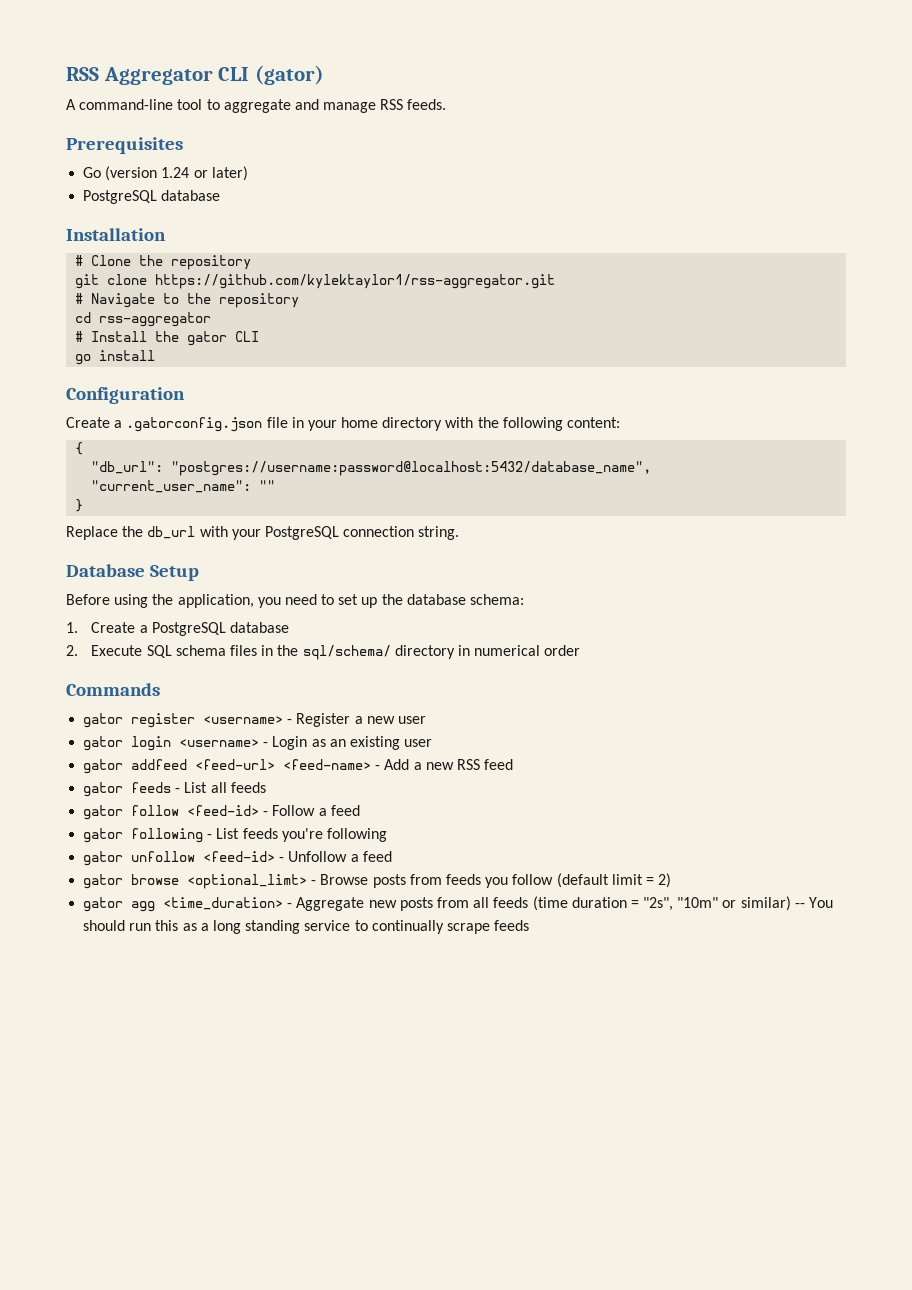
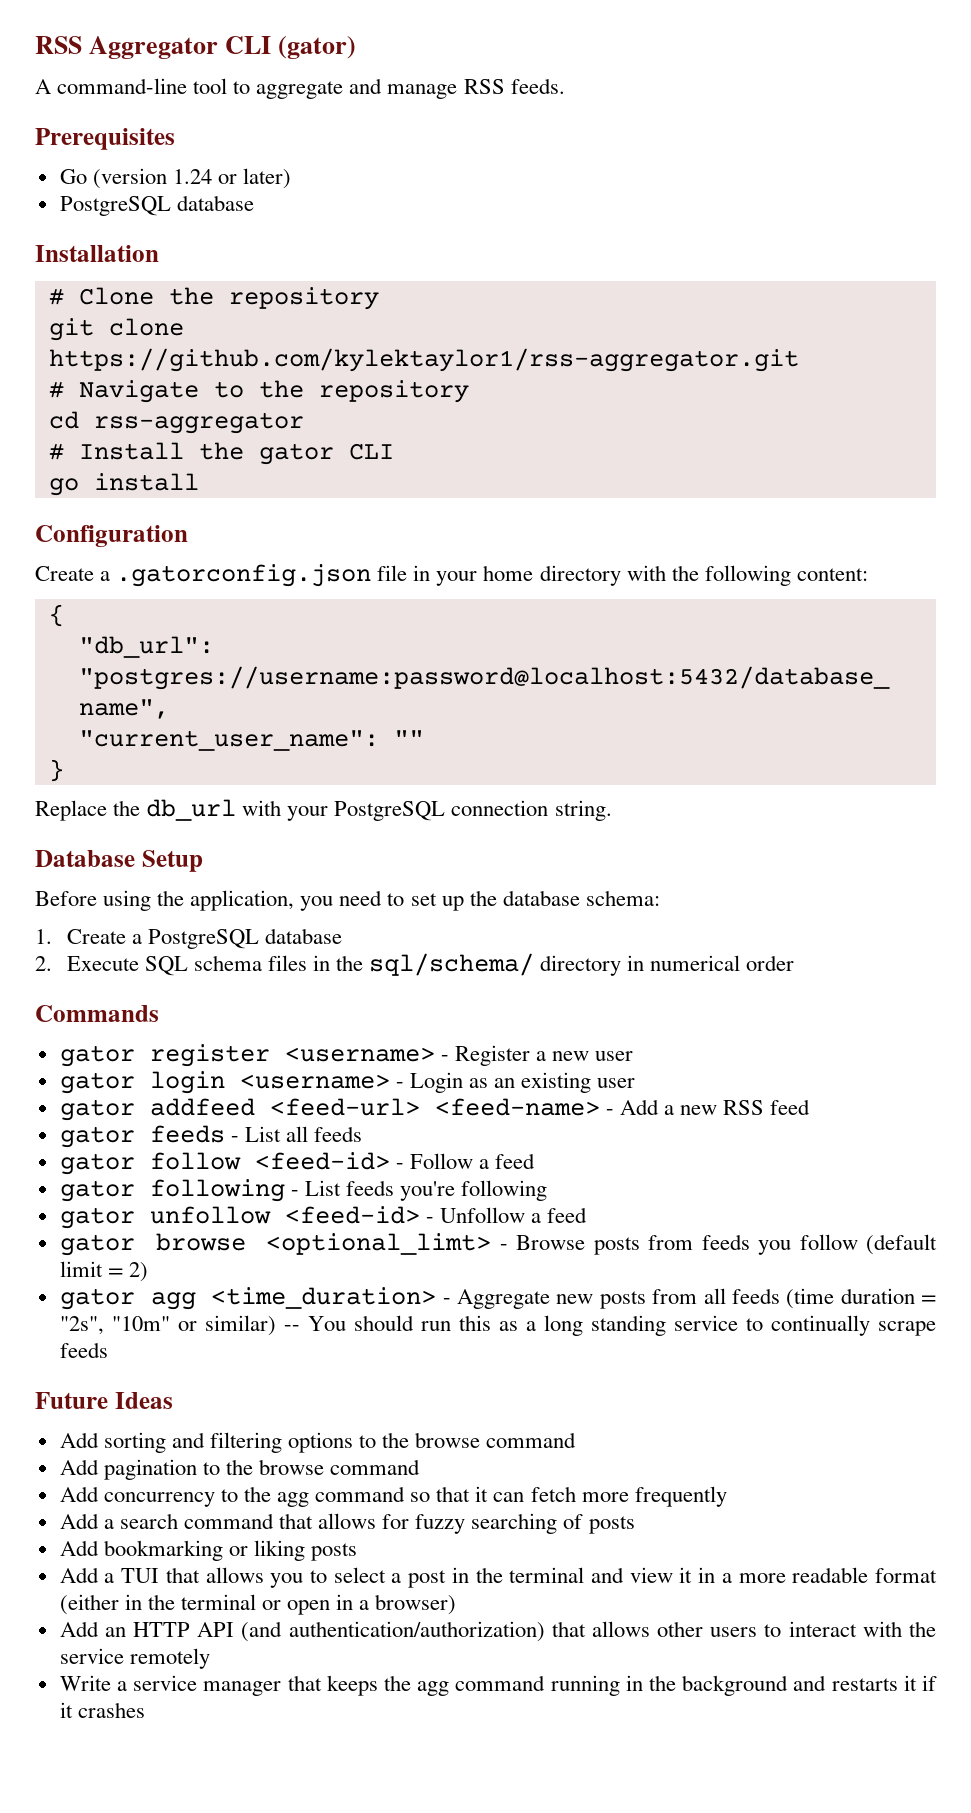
(530, 925) none -> [35,1392,173,1409] [59,1432,577,1453] [59,1459,421,1480] [59,1486,727,1507] [59,1513,635,1534] [59,1540,358,1561] [59,1567,937,1588] [59,1594,457,1615] [59,1621,936,1642] [59,1648,210,1669] [59,1675,937,1696] [59,1702,145,1718] // Future Ideas // Add sorting and filtering options to the browse command // Add pagination to the browse command // Add concurrency to the agg command so that it can fetch more frequently // Add a search command that allows for fuzzy searching of posts // Add bookmarking or liking posts // Add a TUI that allows you to select a post in the terminal and view it in a more readable format (either in the terminal or open in a browser) // Add an HTTP API (and authentication/authorization) that allows other users to interact with the service remotely // Write a service manager that keeps the agg command running in the background and restarts it if it crashes

